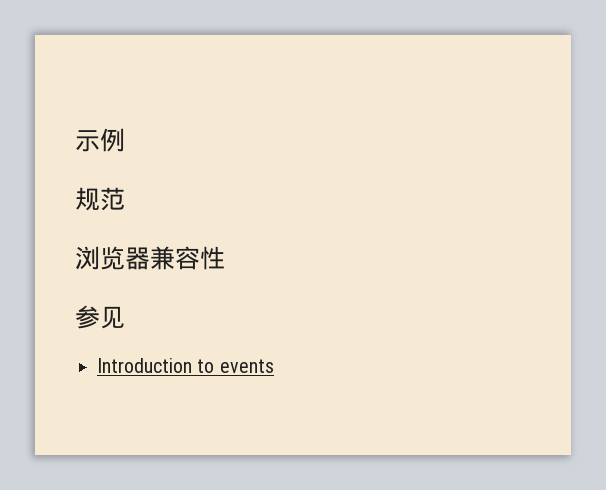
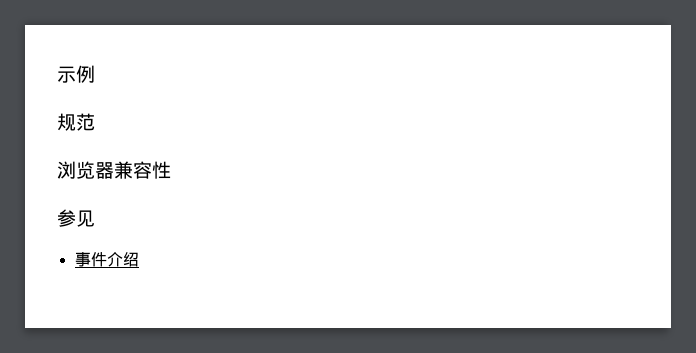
[97,358,274,373] Introduction to events -> [74,252,139,267] 事件介绍

